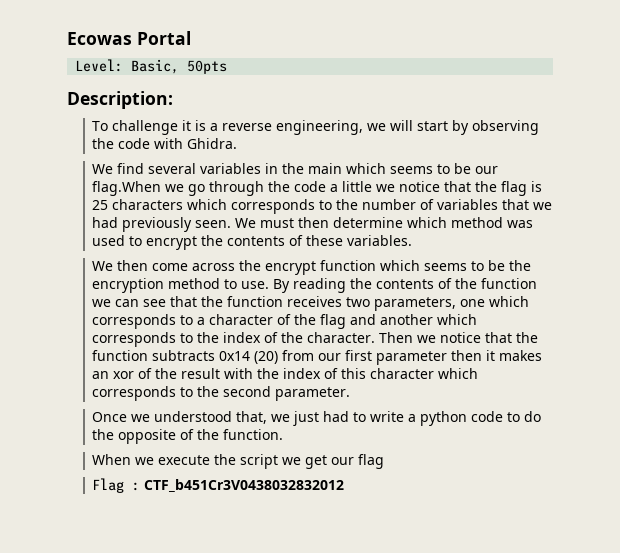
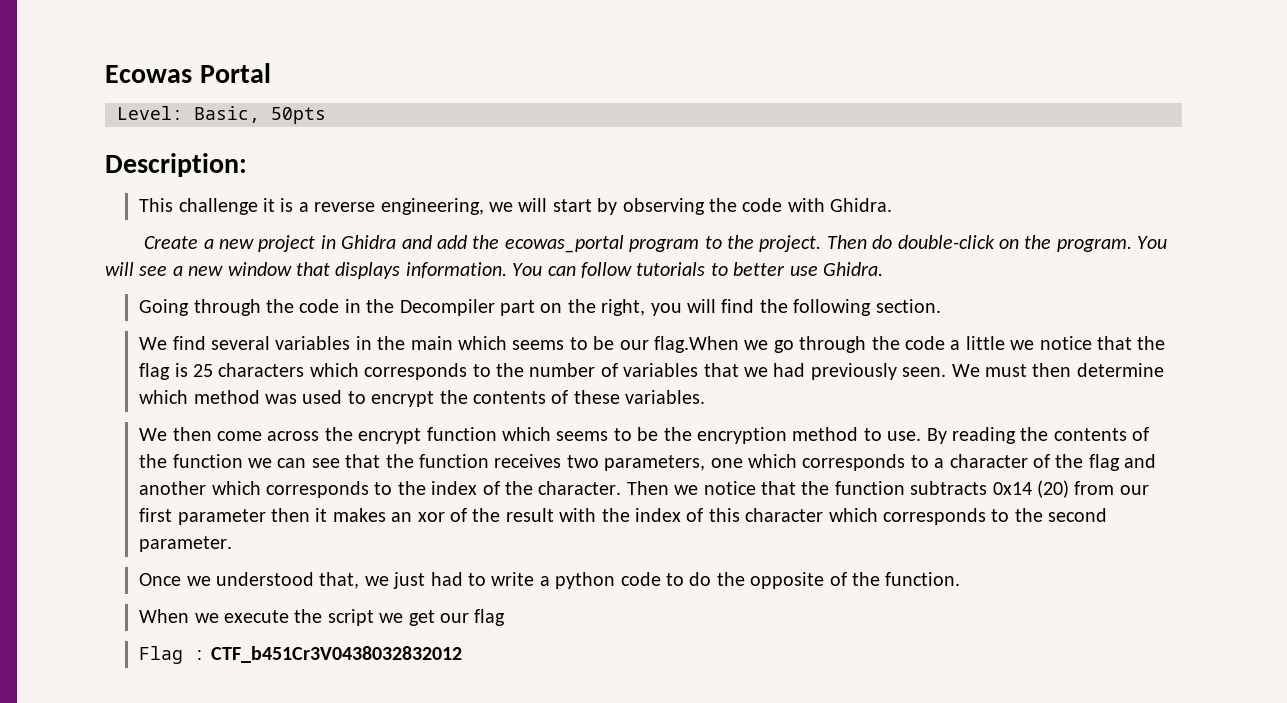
[92,121,109,131] To -> [139,198,174,212] This
(238, 143) none -> [144,235,1168,253] [105,262,883,279] [139,299,941,316] // Create a new project in Ghidra and add the ecowas_portal program to the project. Then do double-click on the program. You will see a new window that displays information. You can follow tutorials to better use Ghidra. // Going through the code in the Decompiler part on the right, you will find the following section.

